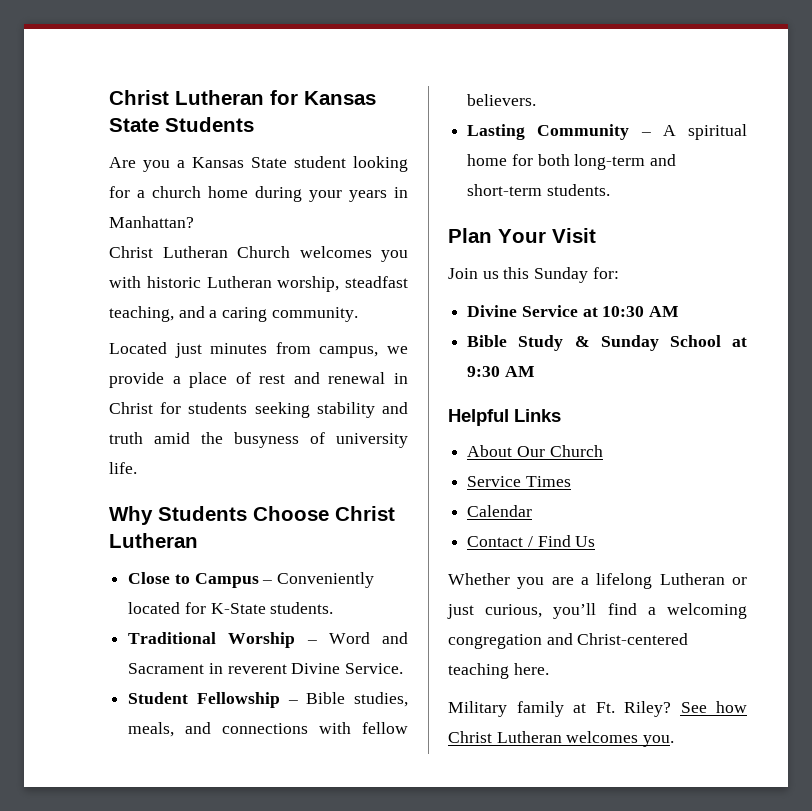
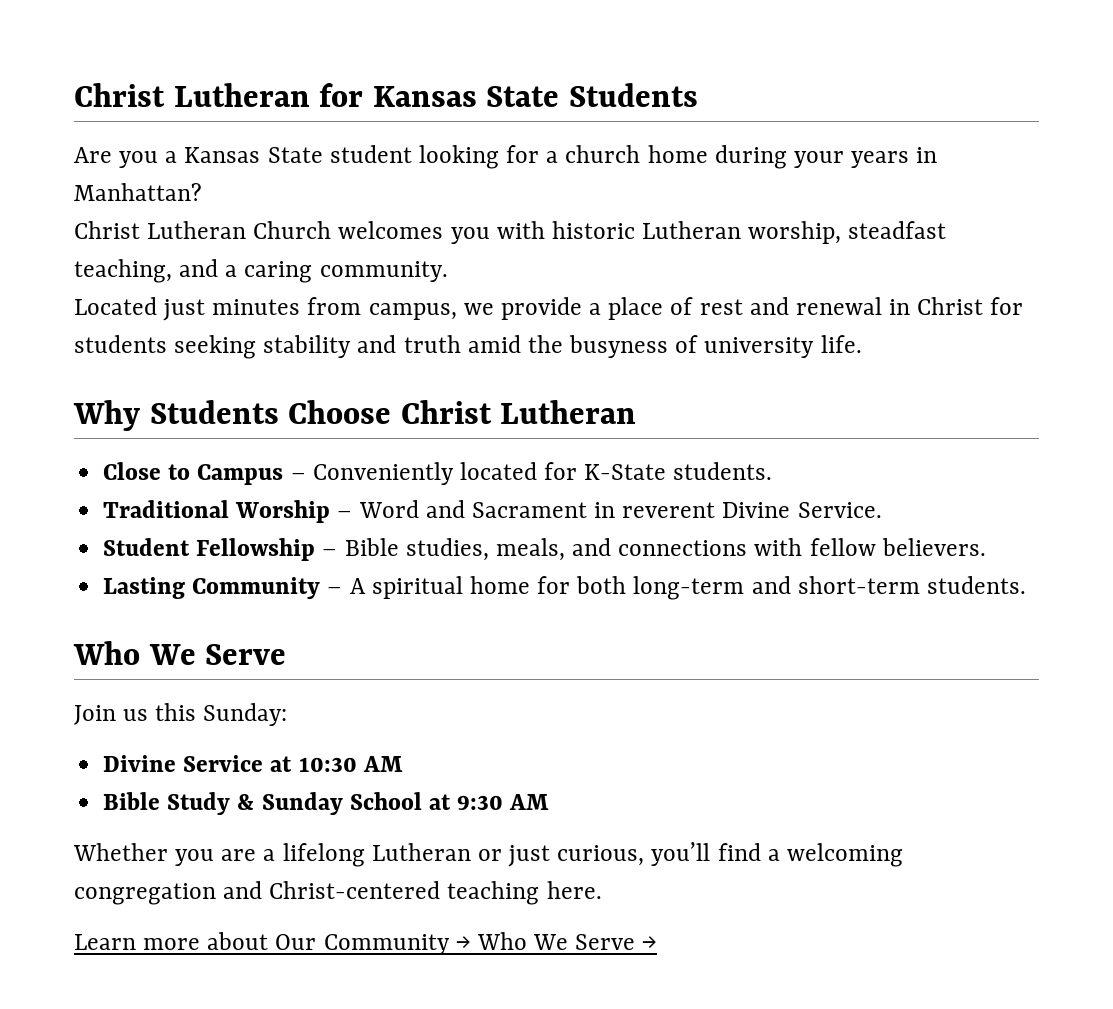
[448,228,596,243] Plan Your Visit -> [73,641,287,665] Who We Serve
[534,267,619,283] Sunday for: -> [203,703,288,726] Sunday:
[448,409,561,426] [467,445,603,457] [467,476,571,487] [467,505,533,517] [467,535,596,547] // Helpful Links // About Our Church // Service Times // Calendar // Contact / Find Us -> (550, 802) none
[448,701,747,717] [448,731,675,747] Military family at Ft. Riley? See how Christ Lutheran welcomes you. -> [74,932,658,955] Learn more about Our Community → Who We Serve →

